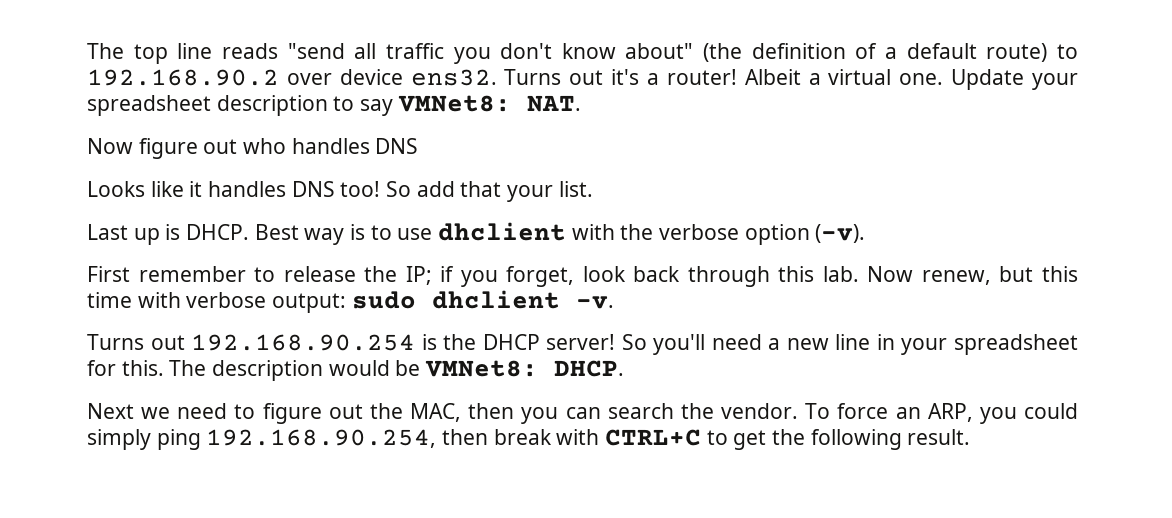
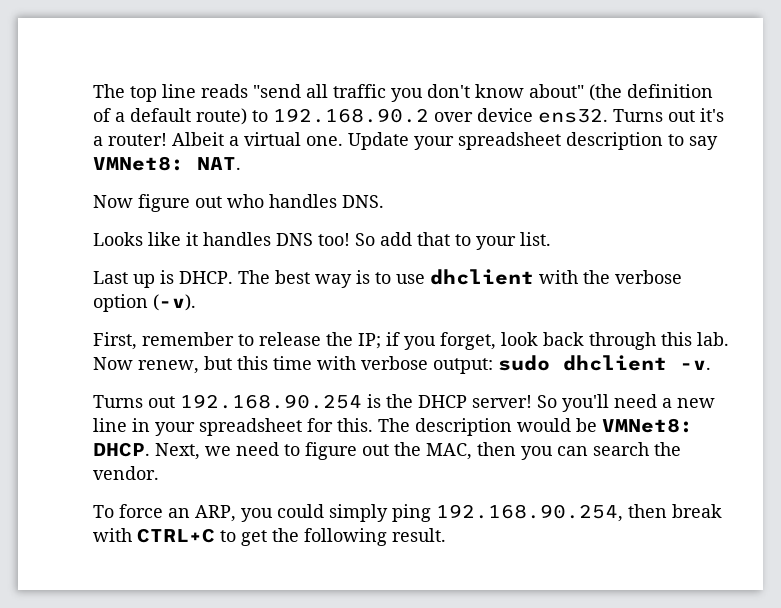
[375,138,419,154] DNS -> [342,195,384,208] DNS.
(502, 189) none -> [455,234,471,246] to
[254,224,299,240] Best -> [238,270,310,284] The best
[87,266,130,282] First -> [93,332,137,350] First,
[87,403,134,419] // Next -> [155,443,200,460] Next,
(799, 411) none -> (159, 473) //

